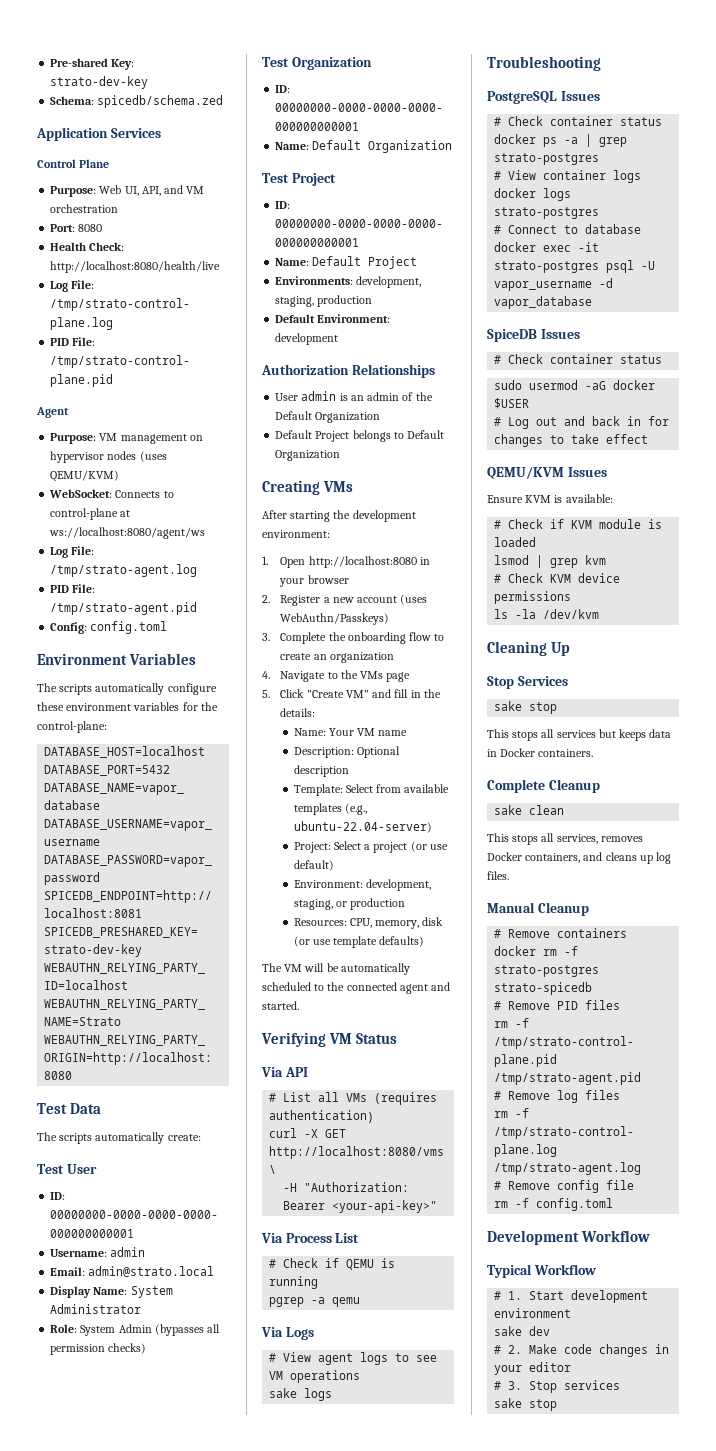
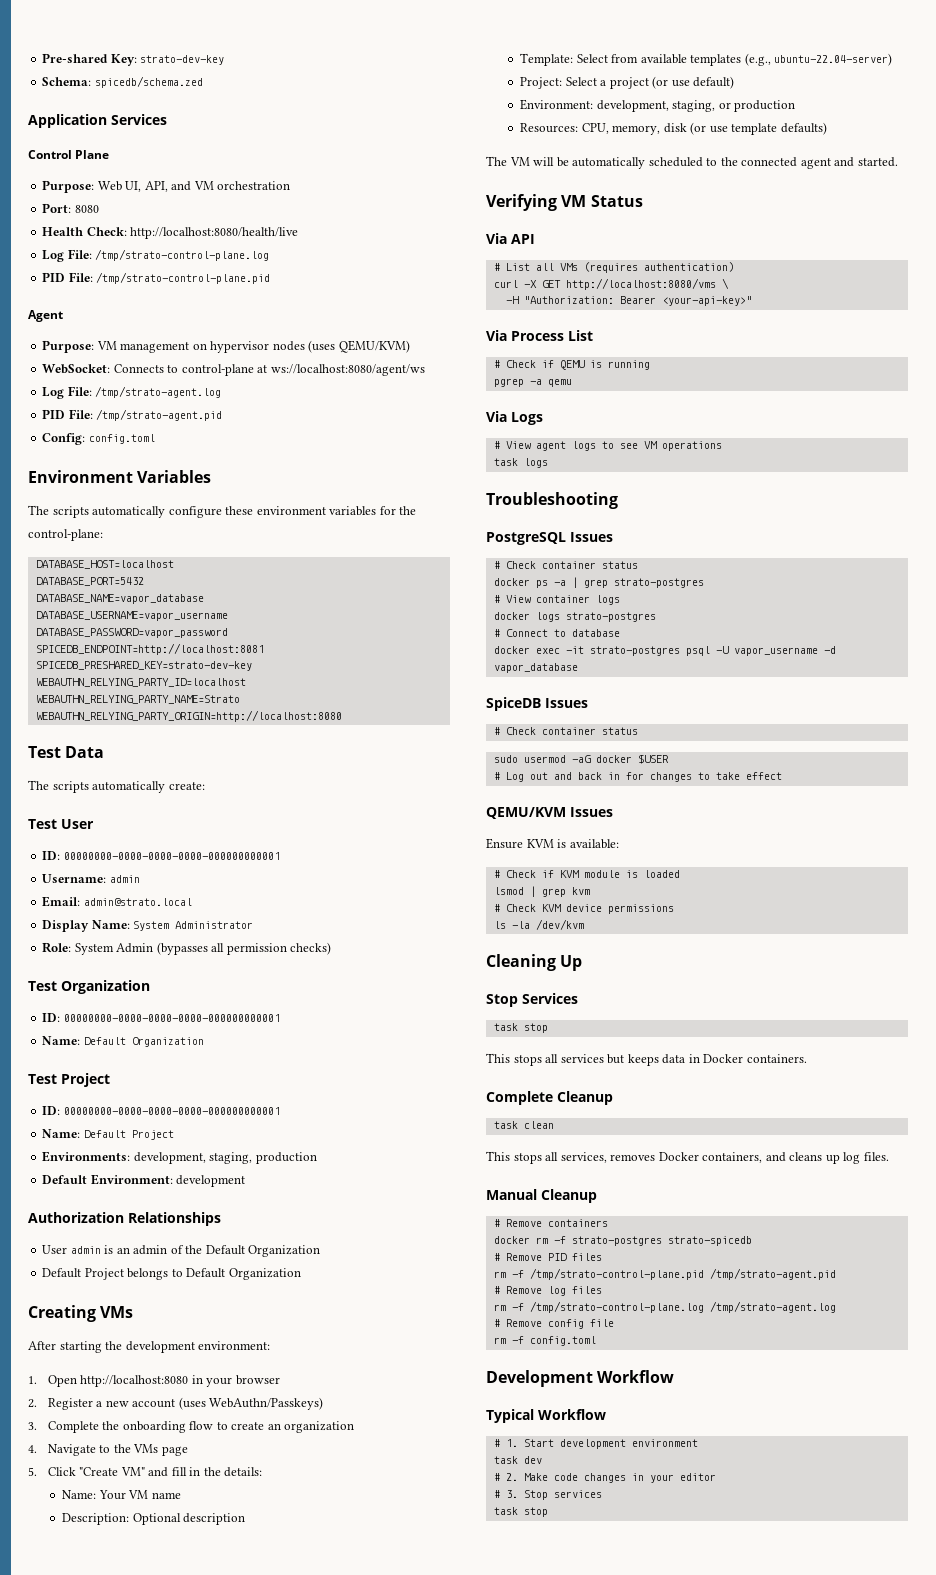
[269,1388,298,1398] sake -> [493,458,518,466] task
[494,701,523,711] sake -> [493,1023,518,1031] task
[494,805,523,815] sake -> [493,1121,518,1129] task
[494,1326,523,1336] sake -> [493,1456,518,1464] task
[494,1398,523,1408] sake -> [493,1507,518,1515] task

